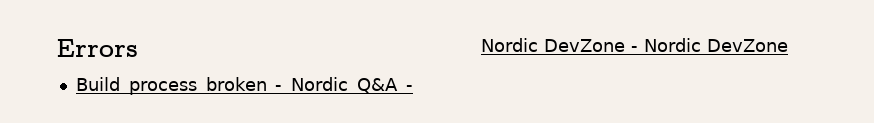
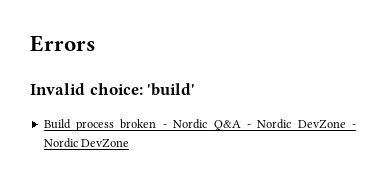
(138, 48) none -> [30,83,196,96] // Invalid choice: 'build'

